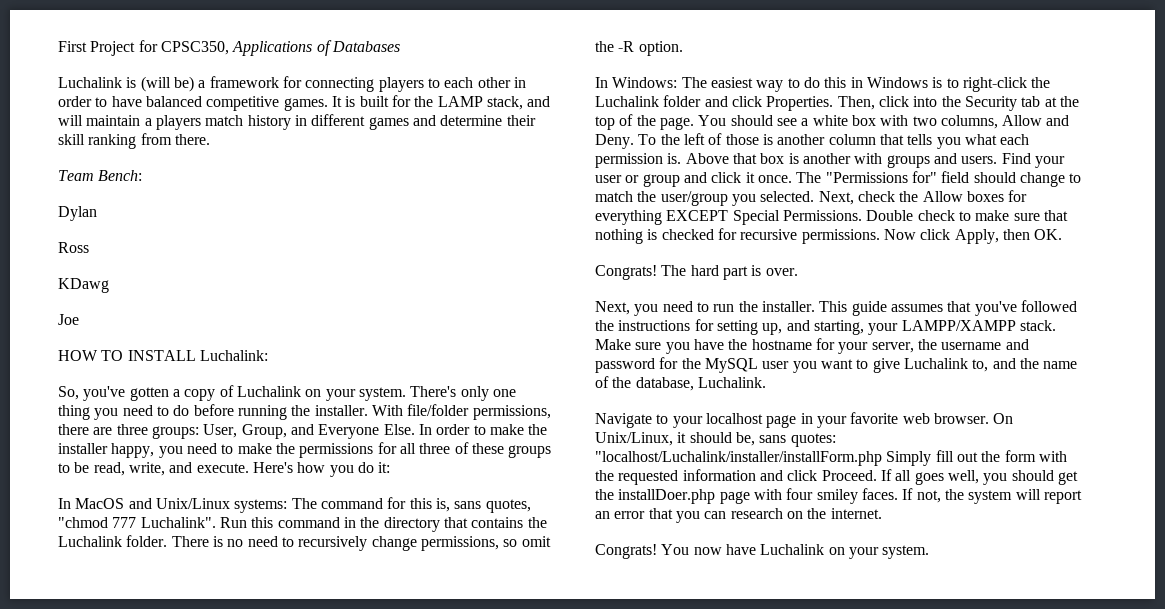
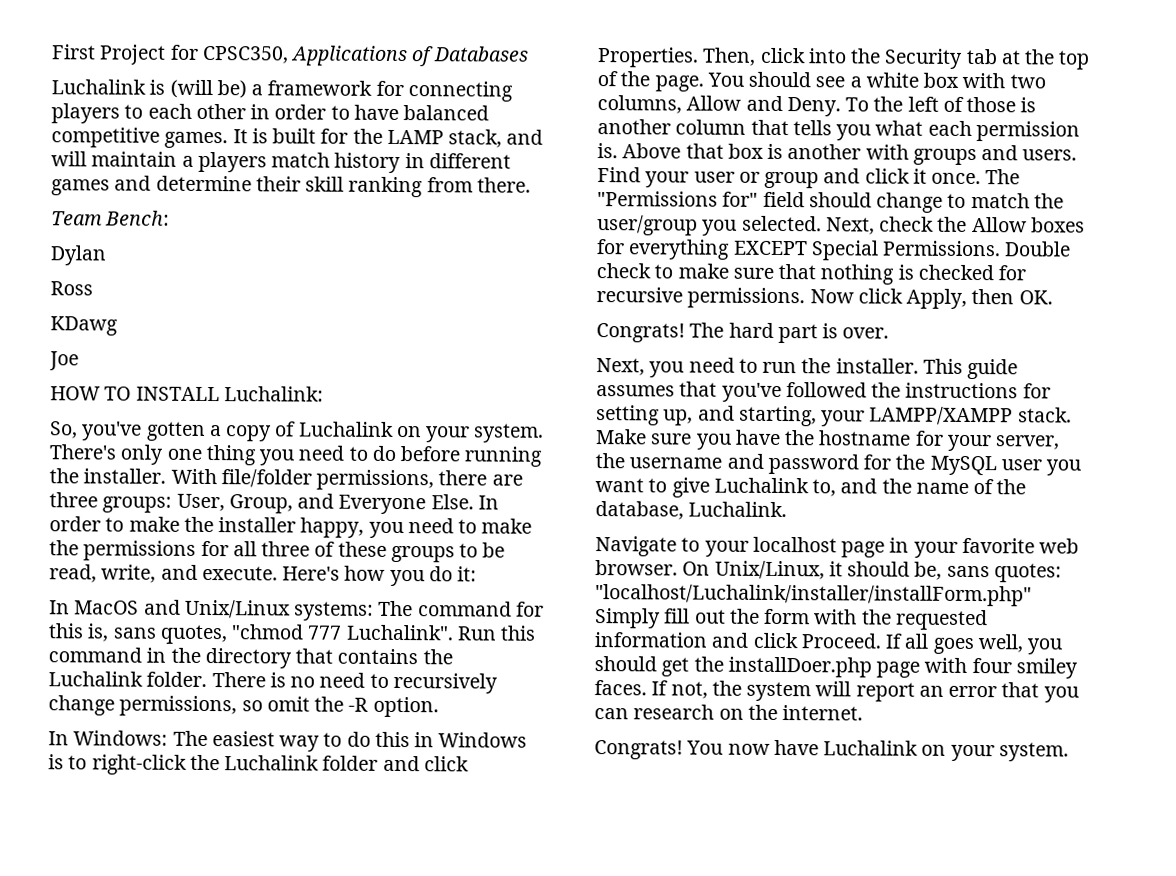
[595,451,882,466] "localhost/Luchalink/installer/installForm.php -> [595,584,1032,607] "localhost/Luchalink/installer/installForm.php"

